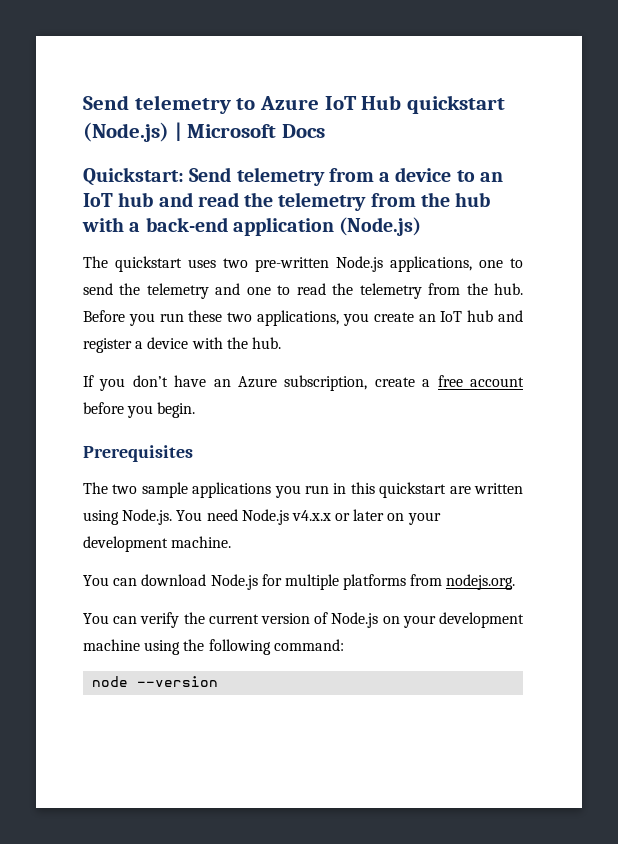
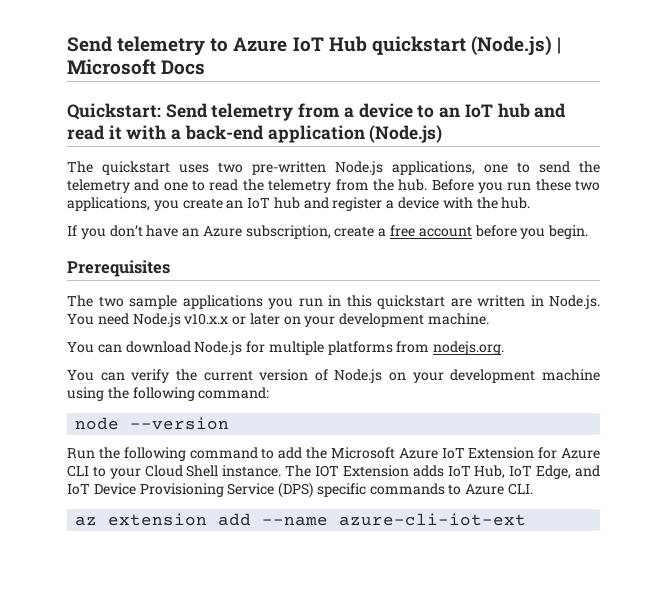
[244,192,491,211] the telemetry from the hub -> [108,125,122,140] it
[83,510,119,525] using -> [530,295,544,306] in
[291,510,331,521] v4.x.x -> [184,313,229,325] v10.x.x
(219, 681) none -> [67,447,600,461] [67,465,600,479] [67,482,534,498] [75,513,527,526] // Run the following command to add the Microsoft Azure IoT Extension for Azure CLI to your Cloud Shell instance. The IOT Extension adds IoT Hub, IoT Edge, and IoT Device Provisioning Service (DPS) specific commands to Azure CLI. // az extension add --name azure-cli-iot-ext

